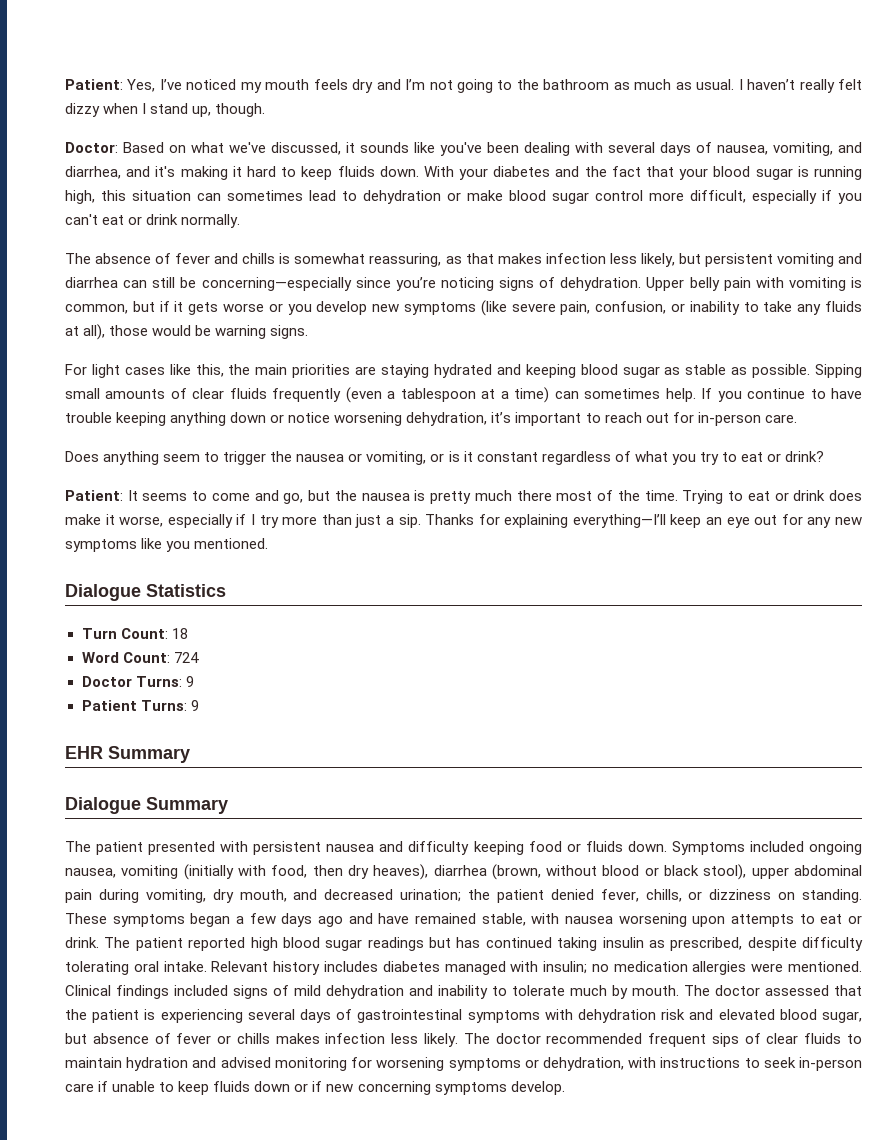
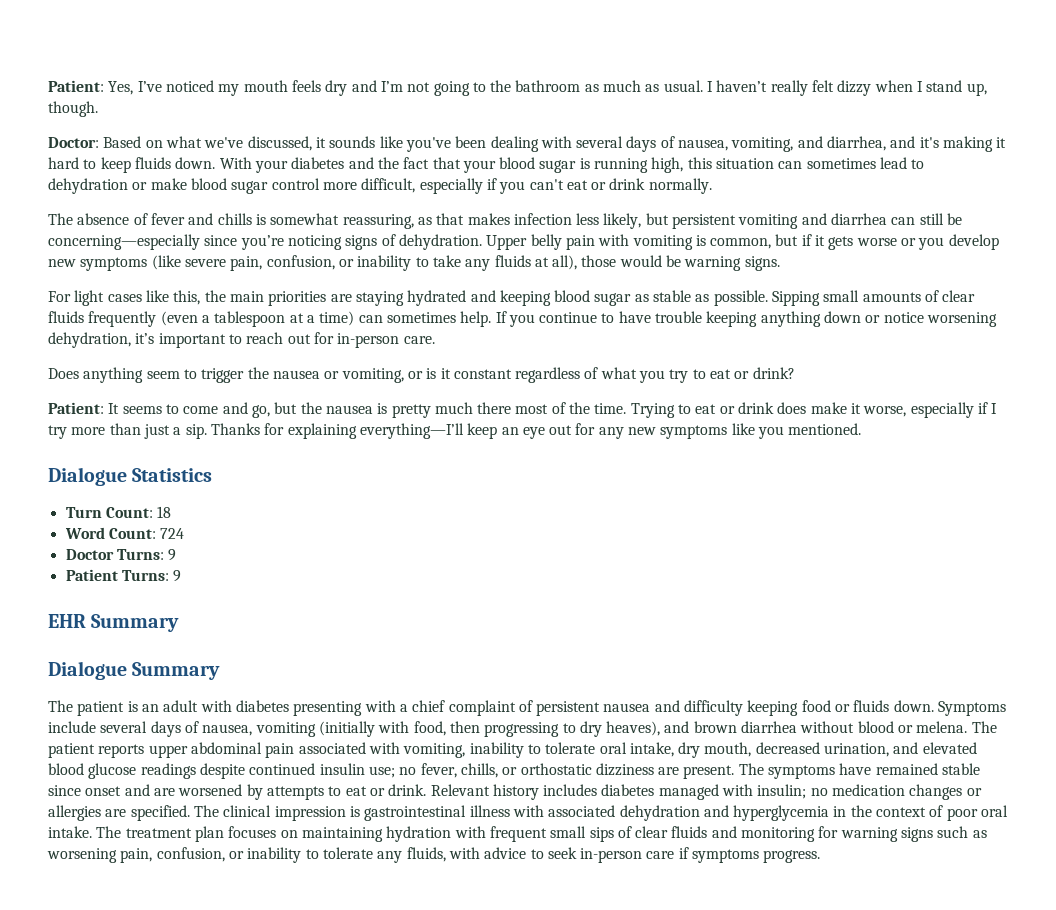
[148,841,249,855] presented with -> [127,700,533,716] is an adult with diabetes presenting with a chief complaint of
[749,841,863,855] included ongoing -> [48,721,199,737] include several days of
[347,864,862,880] [65,889,862,903] [65,913,726,927] dry heaves), diarrhea (brown, without blood or black stool), upper abdominal pain during vomiting, dry mouth, and decreased urination; the patient denied fever, chills, or dizziness on standing. These symptoms began a few days ago and have remained stable, with nausea worsening upon -> [484,721,997,737] [48,742,977,758] [48,763,981,779] [48,784,263,800] progressing to dry heaves), and brown diarrhea without blood or melena. The patient reports upper abdominal pain associated with vomiting, inability to tolerate oral intake, dry mouth, decreased urination, and elevated blood glucose readings despite continued insulin use; no fever, chills, or orthostatic dizziness are present. The symptoms have remained stable since onset and are worsened by
[104,937,863,951] [65,961,207,975] The patient reported high blood sugar readings but has continued taking insulin as prescribed, despite difficulty tolerating oral intake. -> (427, 790) none
[692,961,863,975] [65,985,862,999] [65,1009,863,1023] [65,1033,863,1047] [65,1057,741,1071] allergies were mentioned. Clinical findings included signs of mild dehydration and inability to tolerate much by mouth. The doctor assessed that the patient is experiencing several days of gastrointestinal symptoms with dehydration risk and elevated blood sugar, but absence of fever or chills makes infection less likely. The doctor recommended frequent sips of clear fluids to maintain hydration and advised monitoring for worsening symptoms or dehydration, with instructions -> [909,784,982,800] [48,805,1009,821] [48,826,987,842] [47,847,527,863] changes or allergies are specified. The clinical impression is gastrointestinal illness with associated dehydration and hyperglycemia in the context of poor oral intake. The treatment plan focuses on maintaining hydration with frequent small sips of clear fluids and monitoring for warning signs such as worsening pain, confusion, or inability to tolerate any fluids, with advice
[112,1081,565,1095] unable to keep fluids down or if new concerning symptoms develop. -> [692,849,821,863] symptoms progress.

